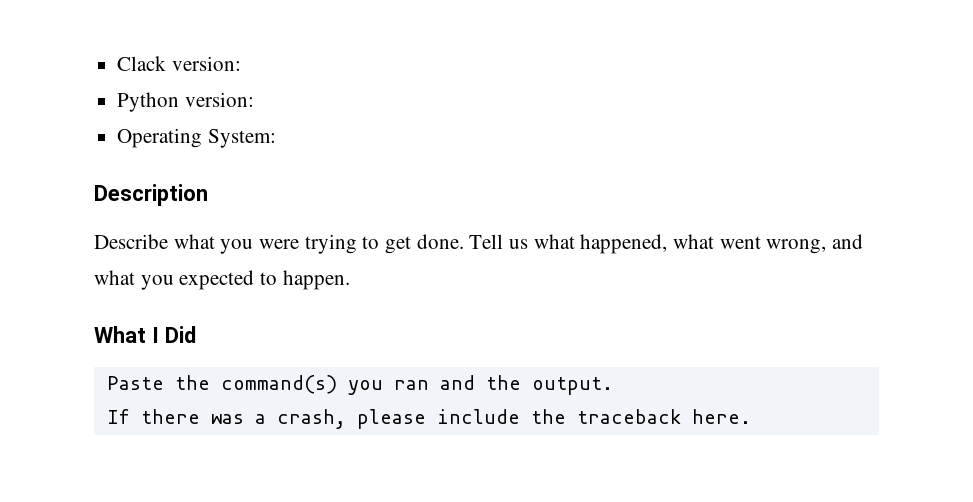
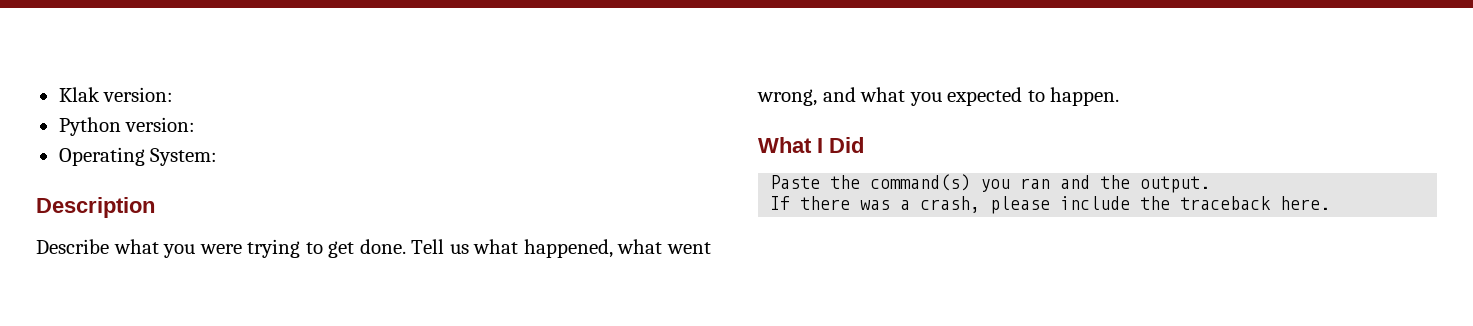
[117,56,167,71] Clack -> [58,87,100,102] Klak

